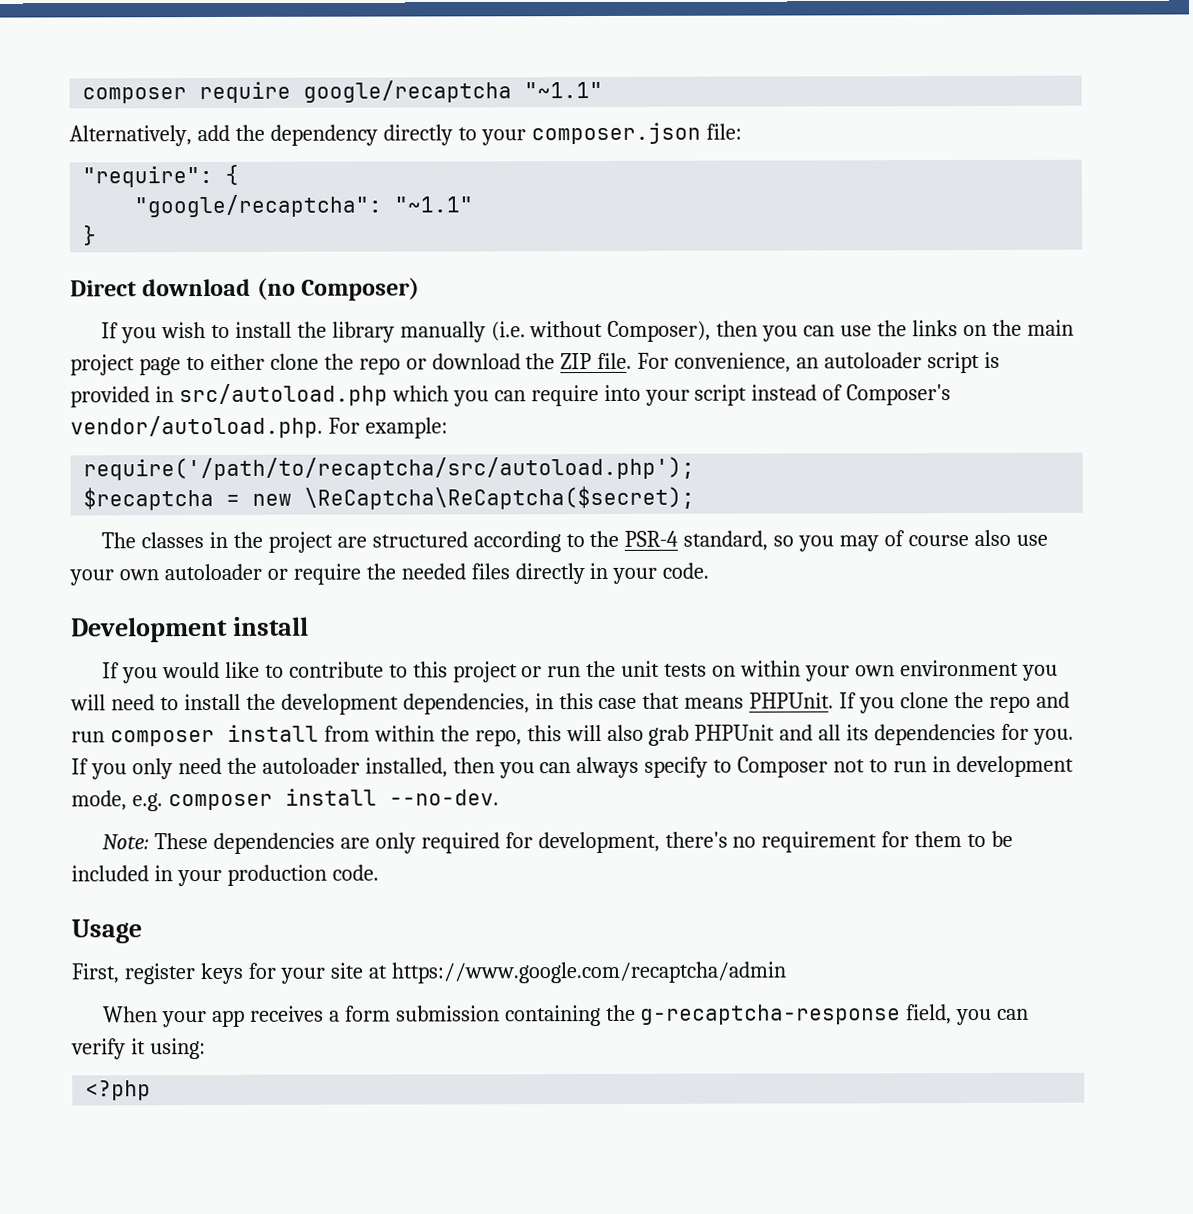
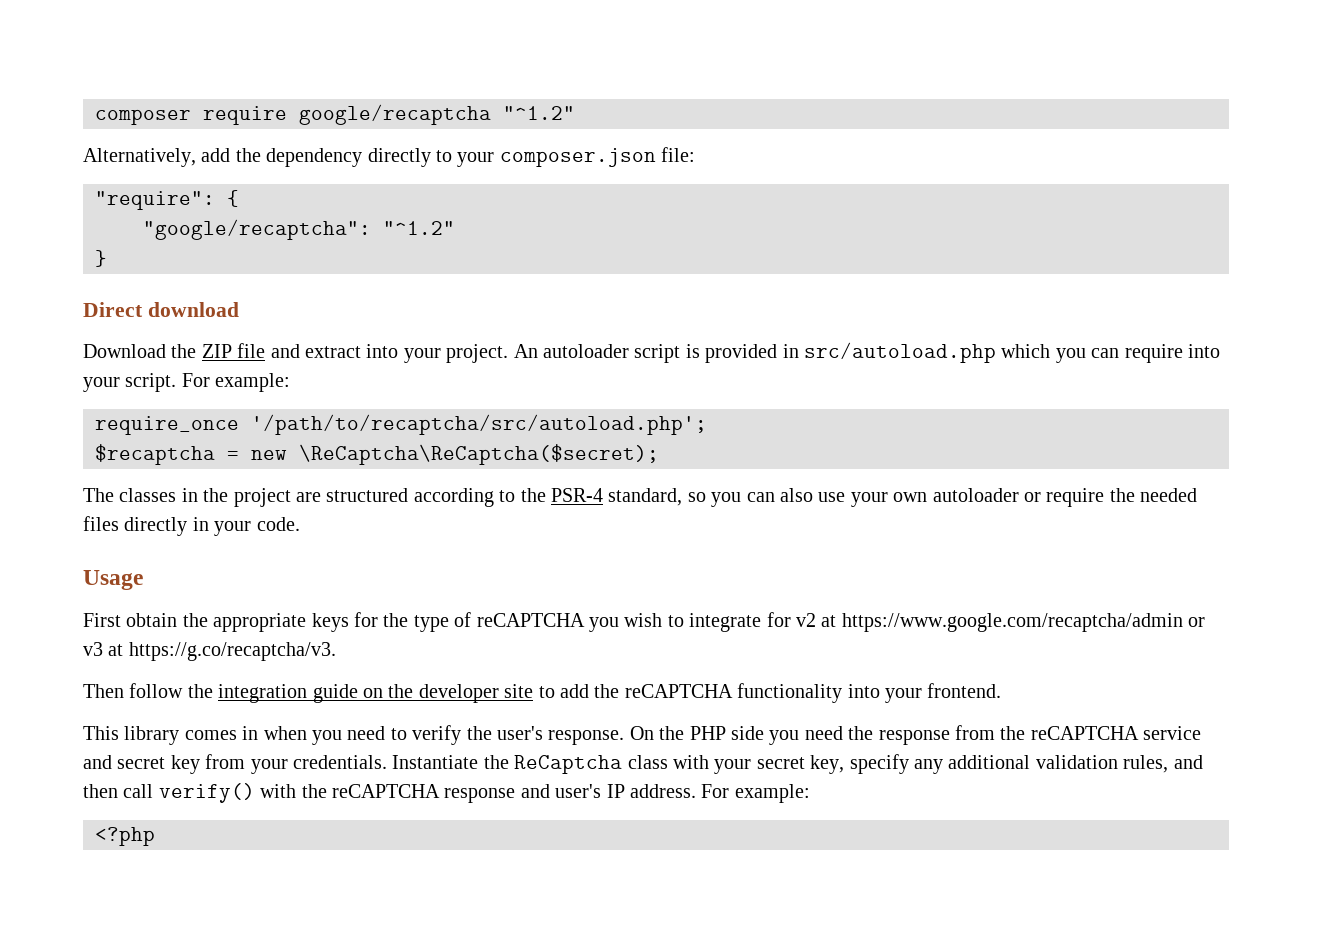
[524,81,604,99] "~1.1" -> [503,106,575,120] "^1.2"
[394,196,474,213] "~1.1" -> [383,221,455,235] "^1.2"
[256,277,421,301] [100,319,1074,344] [70,352,820,376] (no Composer) // If you wish to install the library manually (i.e. without Composer), then you can use the links on the main project page to either clone the repo or download the ZIP file. For convenience, an -> [83,343,538,363] // Download the ZIP file and extract into your project. An
[694,384,952,406] [70,415,448,439] [83,456,696,481] script instead of Composer's vendor/autoload.php. For example: // require('/path/to/recaptcha/src/autoload.php'); -> [125,373,291,392] [95,414,707,435] script. For example: // require_once '/path/to/recaptcha/src/autoload.php';
[839,530,970,552] may of course -> [746,492,775,502] can
[71,616,309,643] [101,659,1058,684] [70,691,1070,715] [71,723,1075,747] [71,755,1074,780] [71,788,499,812] [101,830,1014,855] [71,864,379,887] [71,919,142,944] [71,961,786,985] [102,1004,1030,1028] [71,1038,206,1060] Development install // If you would like to contribute to this project or run the unit tests on within your own environment you will need to install the development dependencies, in this case that means PHPUnit. If you clone the repo and run composer install from within the repo, this will also grab PHPUnit and all its dependencies for you. If you only need the autoloader installed, then you can always specify to Composer not to run in development mode, e.g. composer install --no-dev. // Note: These dependencies are only required for development, there's no requirement for them to be included in your production code. // Usage // First, register keys for your site at https://www.google.com/recaptcha/admin // When your app receives a form submission containing the g-recaptcha-response field, you can verify it using: -> [83,570,143,590] [83,612,1206,632] [83,642,336,661] [83,683,1002,703] [83,725,1202,745] [83,754,1203,774] [83,783,810,803] Usage // First obtain the appropriate keys for the type of reCAPTCHA you wish to integrate for v2 at https://www.google.com/recaptcha/admin or v3 at https://g.co/recaptcha/v3. // Then follow the integration guide on the developer site to add the reCAPTCHA functionality into your frontend. // This library comes in when you need to verify the user's response. On the PHP side you need the response from the reCAPTCHA service and secret key from your credentials. Instantiate the ReCaptcha class with your secret key, specify any additional validation rules, and then call verify() with the reCAPTCHA response and user's IP address. For example:

